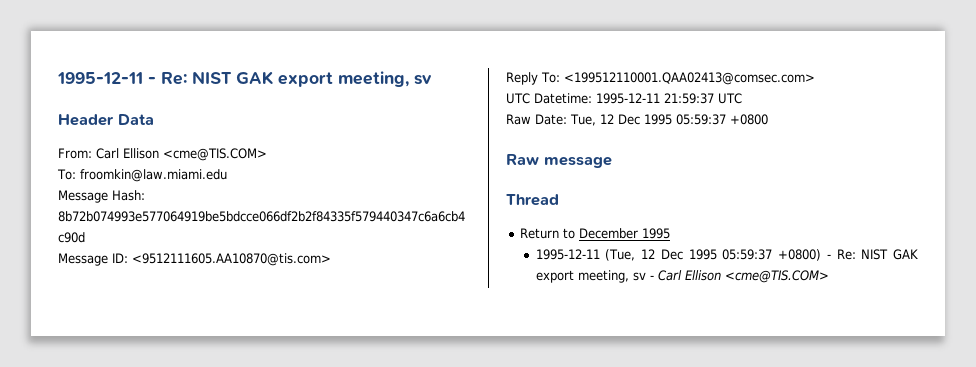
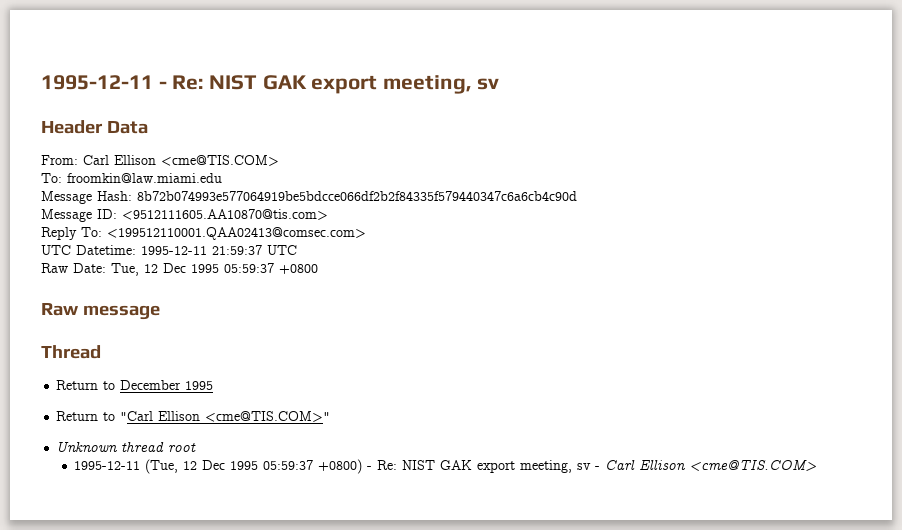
(671, 233) none -> [56,411,331,422] [56,441,197,452] // Return to "Carl Ellison <cme@TIS.COM>" // Unknown thread root

